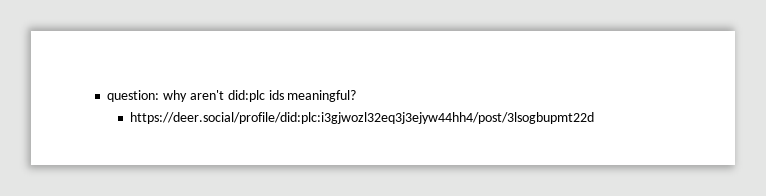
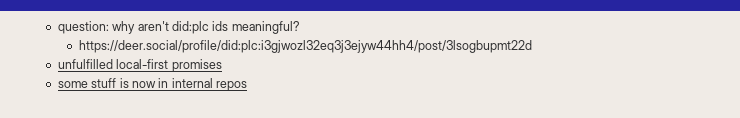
(595, 118) none -> [57,59,222,72] [57,78,247,91] // unfulfilled local-first promises // some stuff is now in internal repos

